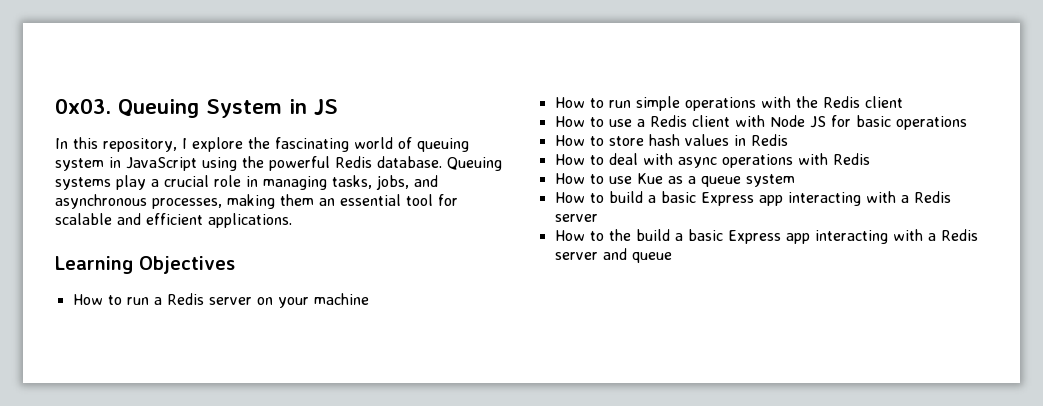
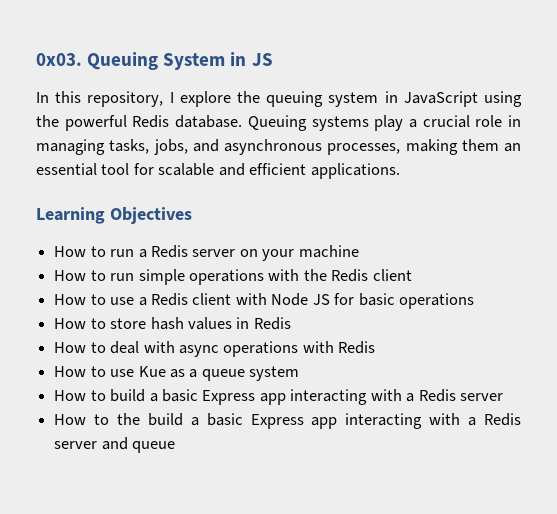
[275,137,412,152] fascinating world of -> (260, 97) none

